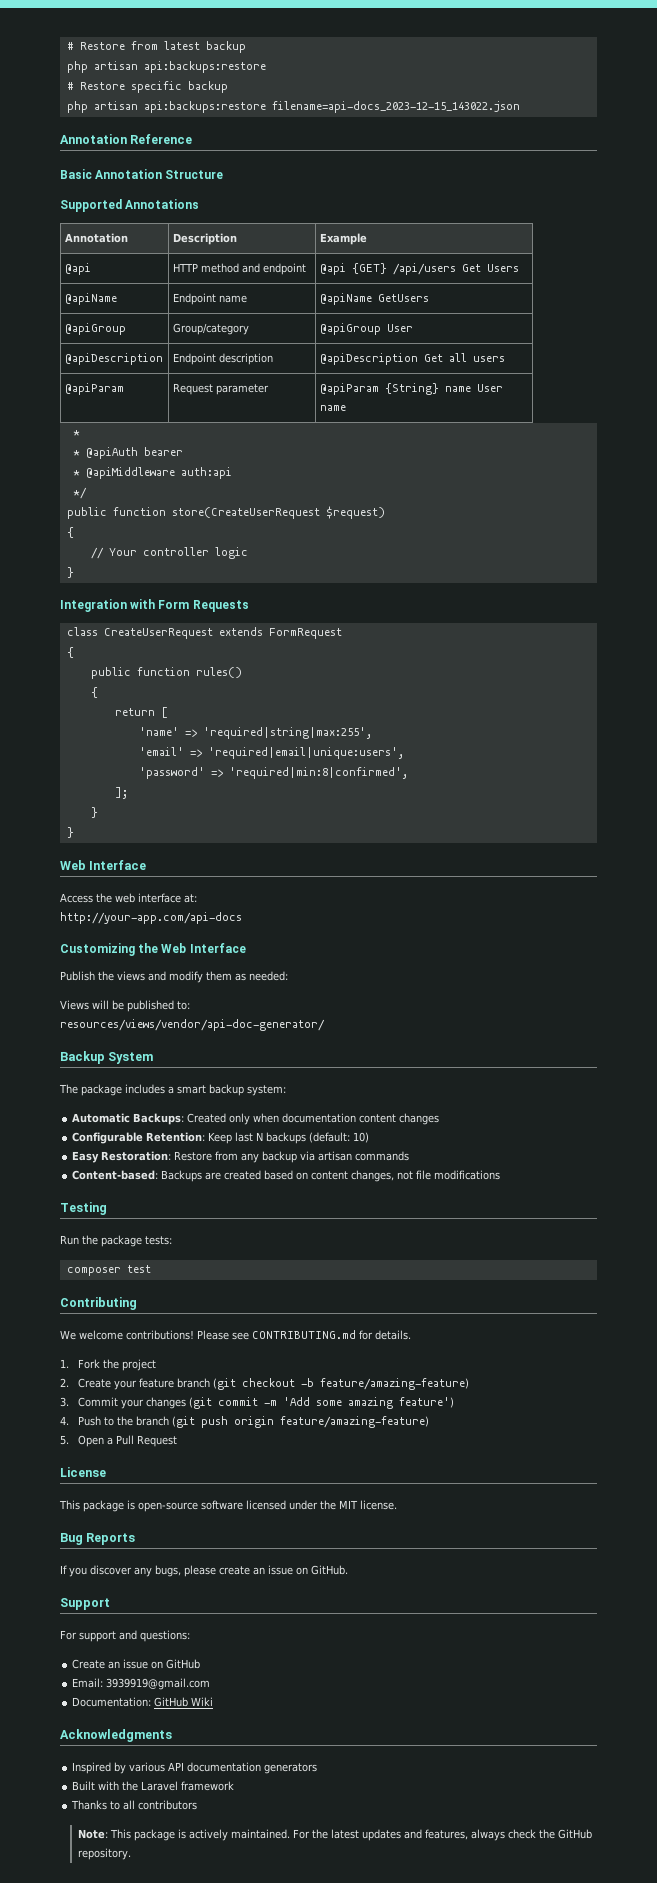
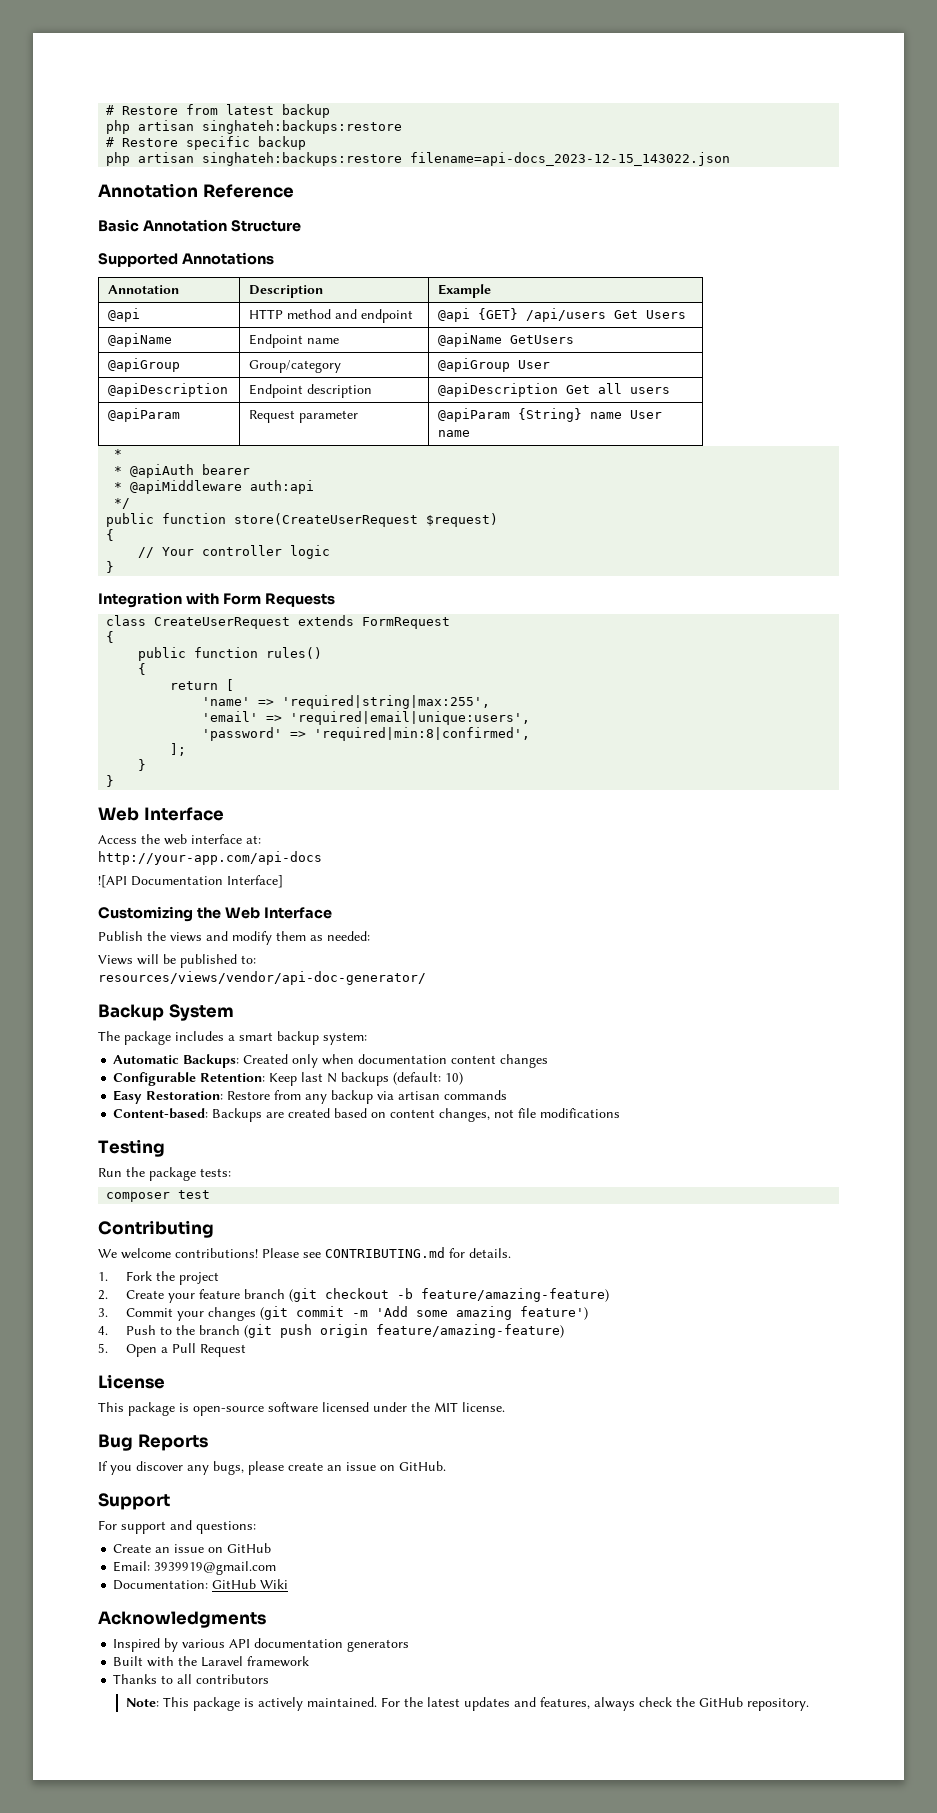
[143,61,266,73] api:backups:restore -> [202,120,403,134] singhateh:backups:restore
[143,101,266,113] api:backups:restore -> [202,152,403,166] singhateh:backups:restore
(242, 918) none -> [98,875,283,888] // ![API Documentation Interface]

